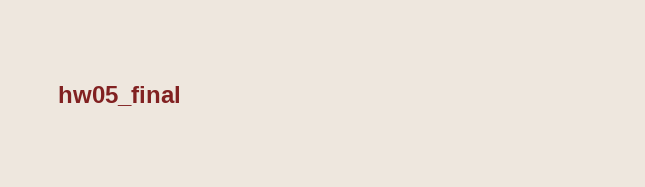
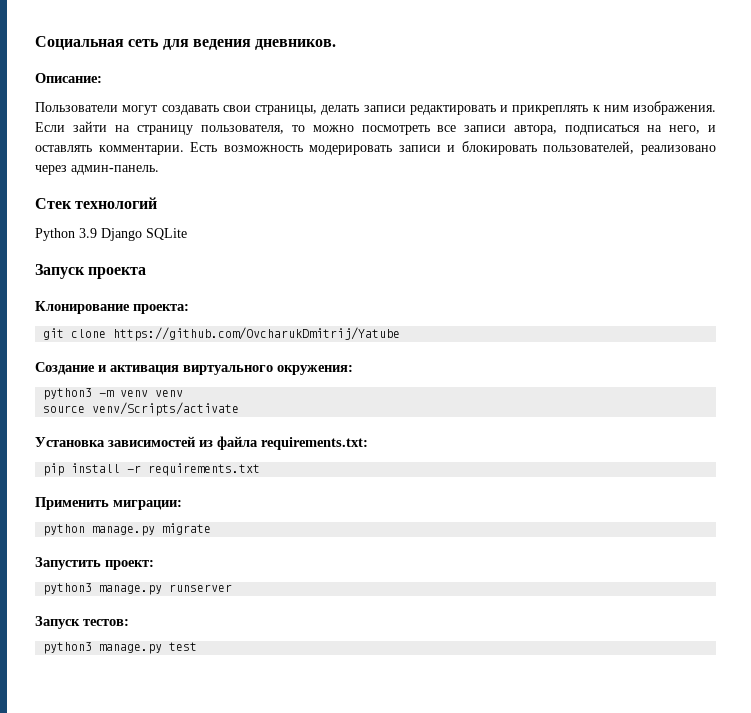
[58,86,181,106] hw05_final -> [35,36,337,50] [35,73,102,83] [35,101,716,115] [35,121,717,135] [35,141,716,155] [35,165,159,175] [35,197,158,209] [35,228,187,241] [35,264,147,279] [35,301,189,314] [43,327,401,341] [35,362,353,375] [43,388,184,400] [43,402,240,416] [35,436,368,450] [43,463,261,476] [35,497,182,510] [43,523,212,536] [35,557,154,570] [43,583,233,595] [35,616,129,629] [43,642,198,654] Социальная сеть для ведения дневников. // Описание: // Пользователи могут создавать свои страницы, делать записи редактировать и прикреплять к ним изображения. Если зайти на страницу пользователя, то можно посмотреть все записи автора, подписаться на него, и оставлять комментарии. Есть возможность модерировать записи и блокировать пользователей, реализовано через админ-панель. // Стек технологий // Python 3.9 Django SQLite // Запуск проекта // Клонирование проекта: // git clone https://github.com/OvcharukDmitrij/Yatube // Создание и активация виртуального окружения: // python3 -m venv venv // source venv/Scripts/activate // Установка зависимостей из файла requirements.txt: // pip install -r requirements.txt // Применить миграции: // python manage.py migrate // Запустить проект: // python3 manage.py runserver // Запуск тестов: // python3 manage.py test

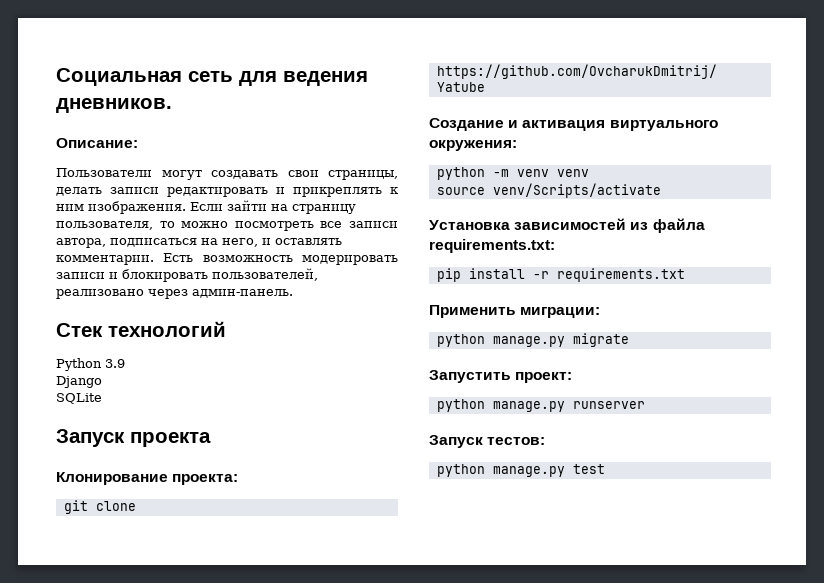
(97, 233) none -> (125, 363) //
(142, 234) none -> (102, 382) //
[43,388,93,400] python3 -> [436,167,485,180] python
[43,583,93,595] python3 -> [436,399,485,412] python
[43,642,93,654] python3 -> [436,464,485,477] python

